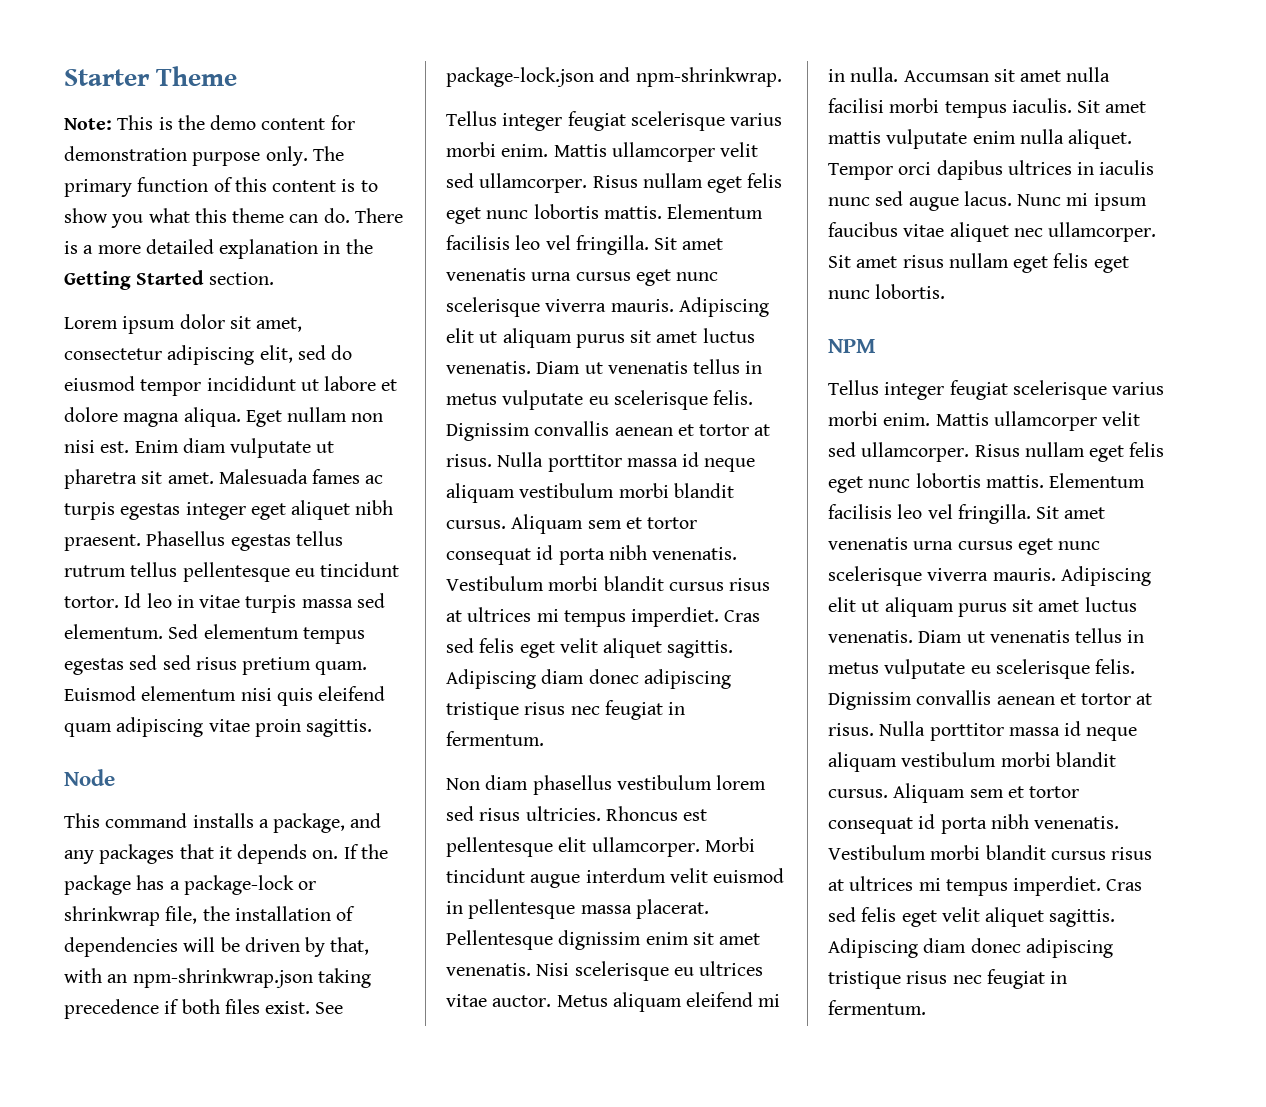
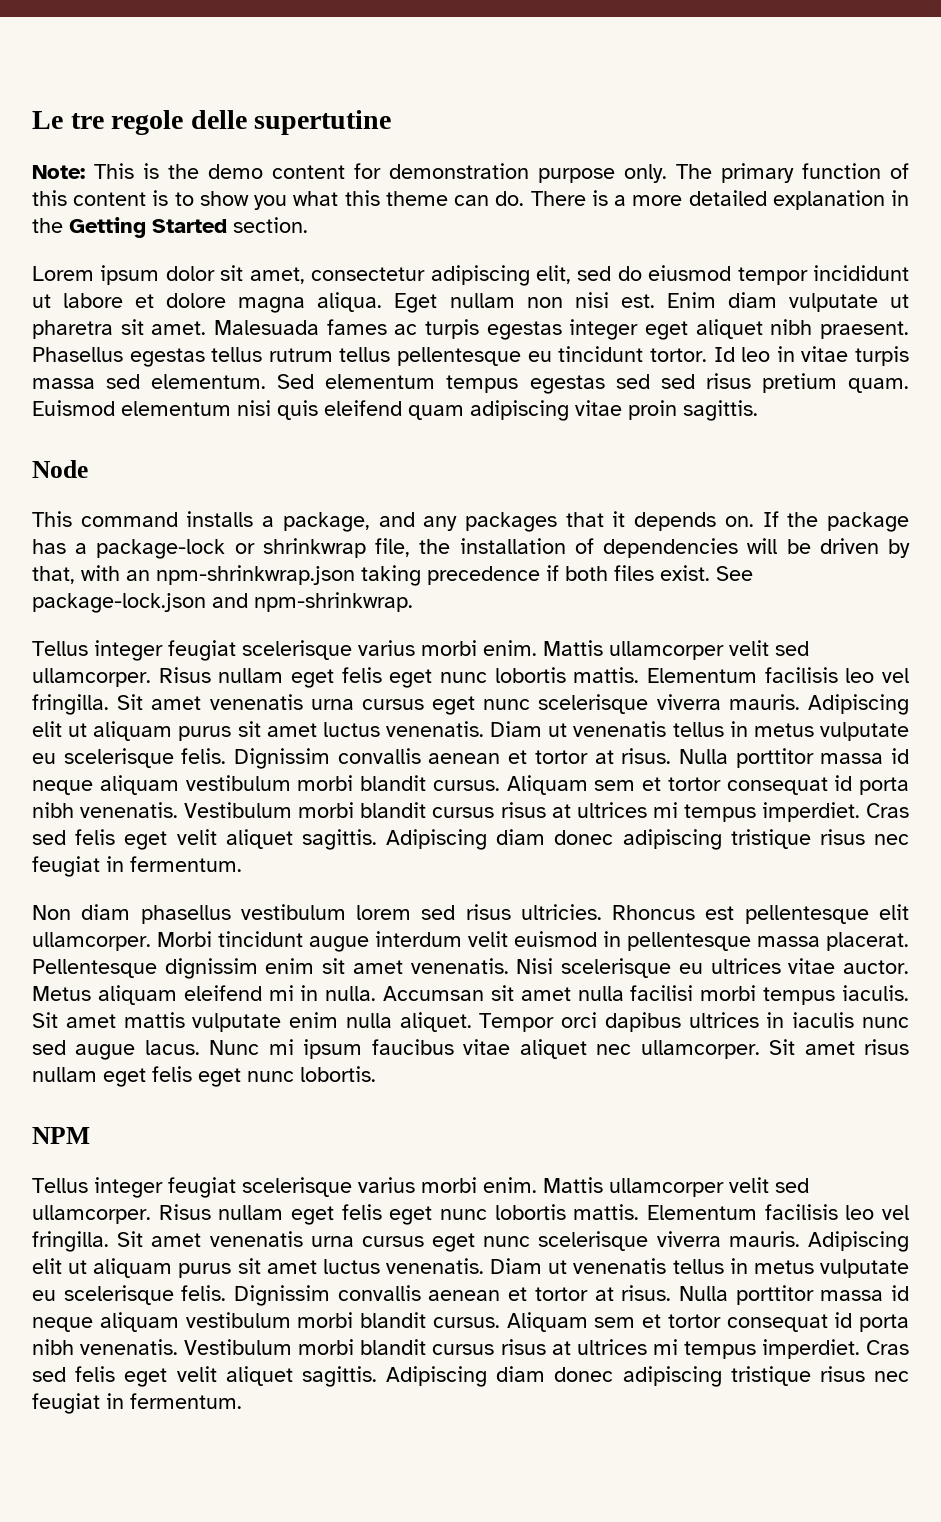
[64,66,238,86] Starter Theme -> [32,110,392,135] Le tre regole delle supertutine

